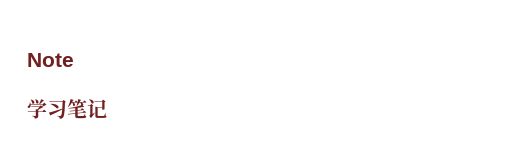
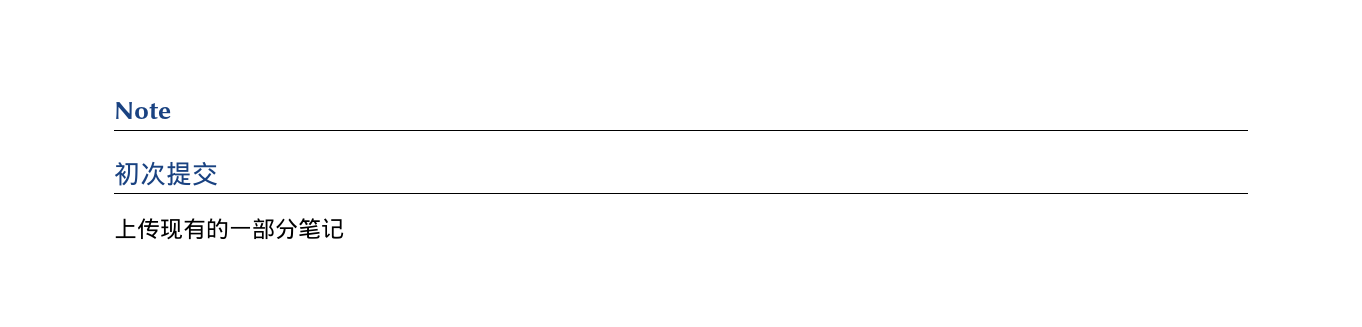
[27,99,67,119] 学习 -> [114,161,218,186] [114,218,298,240] 初次提交 // 上传现有的一部分

